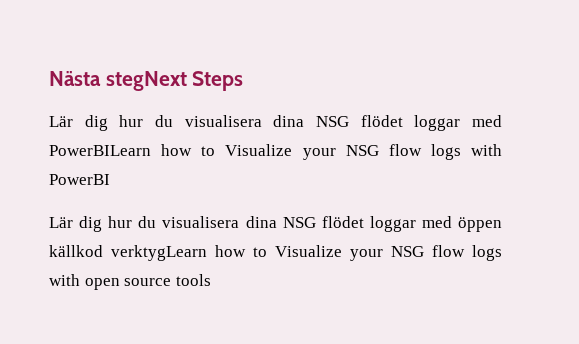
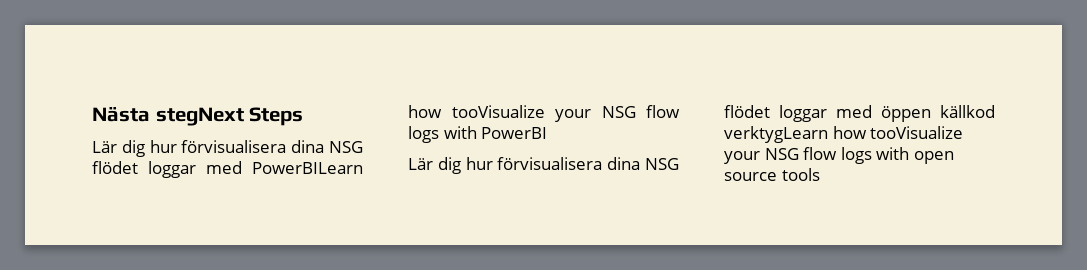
[155,115,262,127] du visualisera -> [181,140,287,153] förvisualisera
[201,144,293,156] to Visualize -> [451,105,545,118] tooVisualize
[138,216,240,228] du visualisera -> [497,157,603,170] förvisualisera
[253,245,342,257] to Visualize -> [870,126,964,139] tooVisualize

